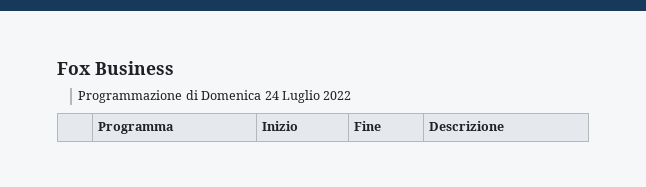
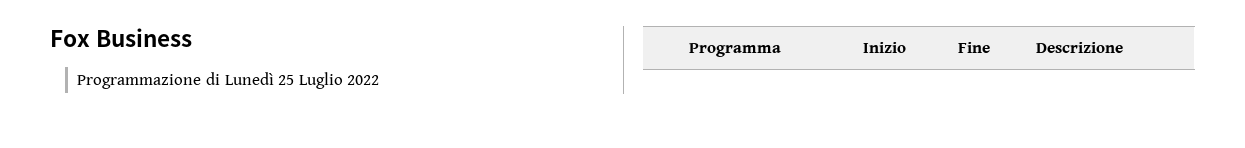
[201,90,279,100] Domenica 24 -> [224,72,295,85] Lunedì 25

